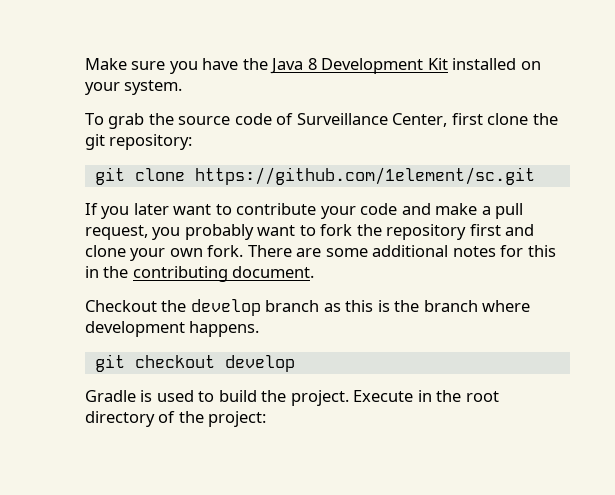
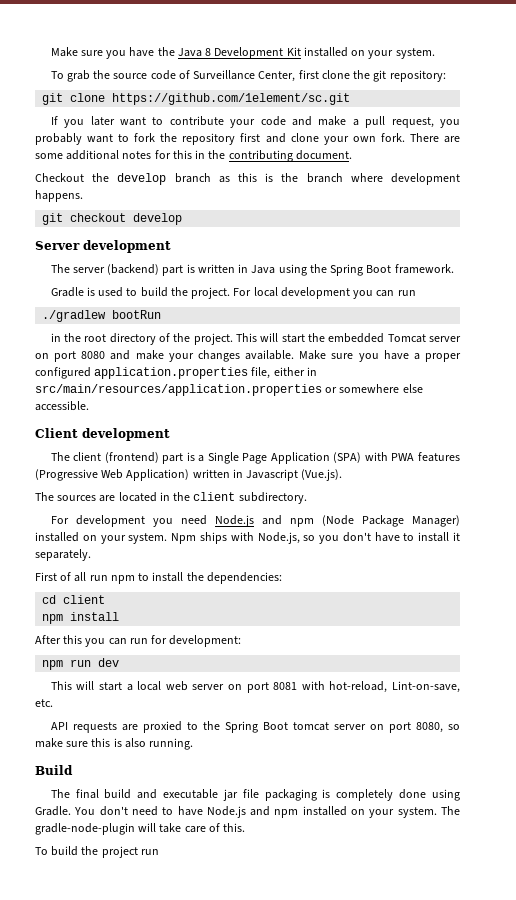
(295, 363) none -> [35,240,171,253] [50,264,454,276] // Server development // The server (backend) part is written in Java using the Spring Boot framework.
[353,390,414,402] Execute -> [233,287,416,299] [42,310,162,322] For local development you can run // ./gradlew bootRun //
[208,411,267,427] project: -> [193,333,461,345] [35,350,461,362] [35,367,317,379] [35,384,423,396] [35,401,89,411] [35,428,170,441] [50,452,461,464] [35,469,343,481] [35,492,307,504] [50,515,460,527] [35,532,460,544] [35,549,91,561] [35,572,282,584] [42,595,106,604] [42,612,120,624] [35,635,242,647] [42,658,120,670] [50,681,461,693] [35,699,53,707] [50,721,460,733] [35,738,194,750] [35,765,73,775] [50,789,460,801] [35,806,461,818] [35,823,246,835] [35,846,159,858] project. This will start the embedded Tomcat server on port 8080 and make your changes available. Make sure you have a proper configured application.properties file, either in src/main/resources/application.properties or somewhere else accessible. // Client development // The client (frontend) part is a Single Page Application (SPA) with PWA features (Progressive Web Application) written in Javascript (Vue.js). // The sources are located in the client subdirectory. // For development you need Node.js and npm (Node Package Manager) installed on your system. Npm ships with Node.js, so you don't have to install it separately. // First of all run npm to install the dependencies: // cd client // npm install // After this you can run for development: // npm run dev // This will start a local web server on port 8081 with hot-reload, Lint-on-save, etc. // API requests are proxied to the Spring Boot tomcat server on port 8080, so make sure this is also running. // Build // The final build and executable jar file packaging is completely done using Gradle. You don't need to have Node.js and npm installed on your system. The gradle-node-plugin will take care of this. // To build the project run

